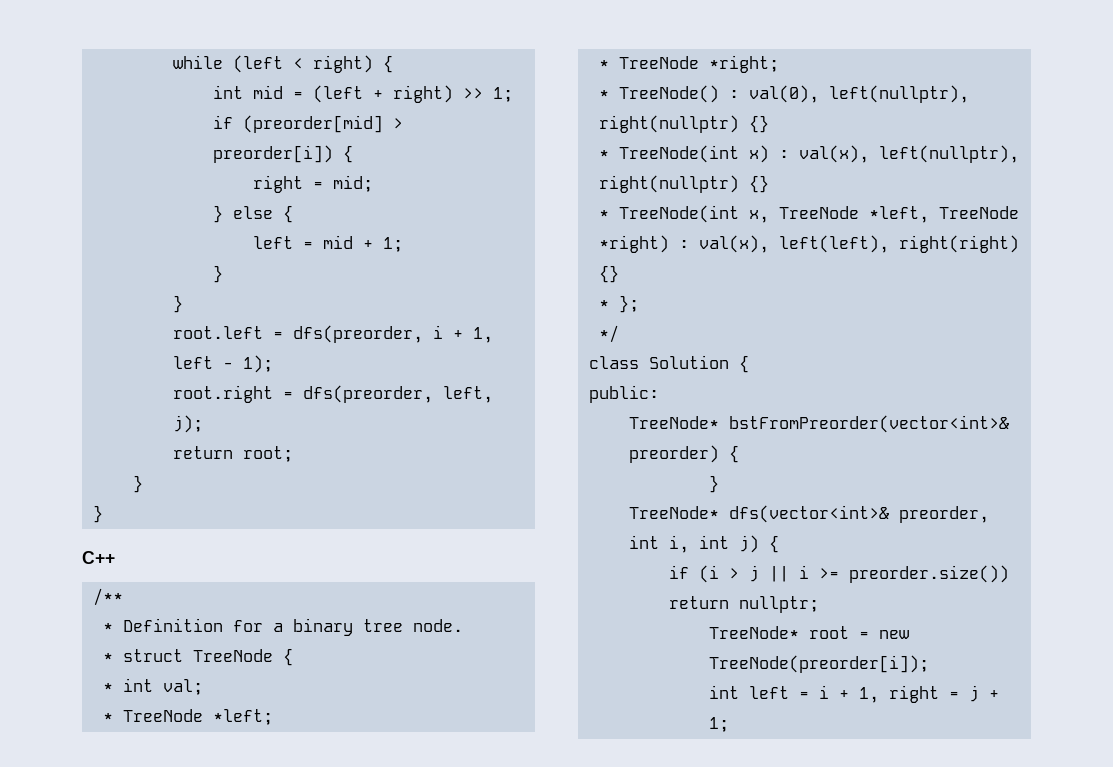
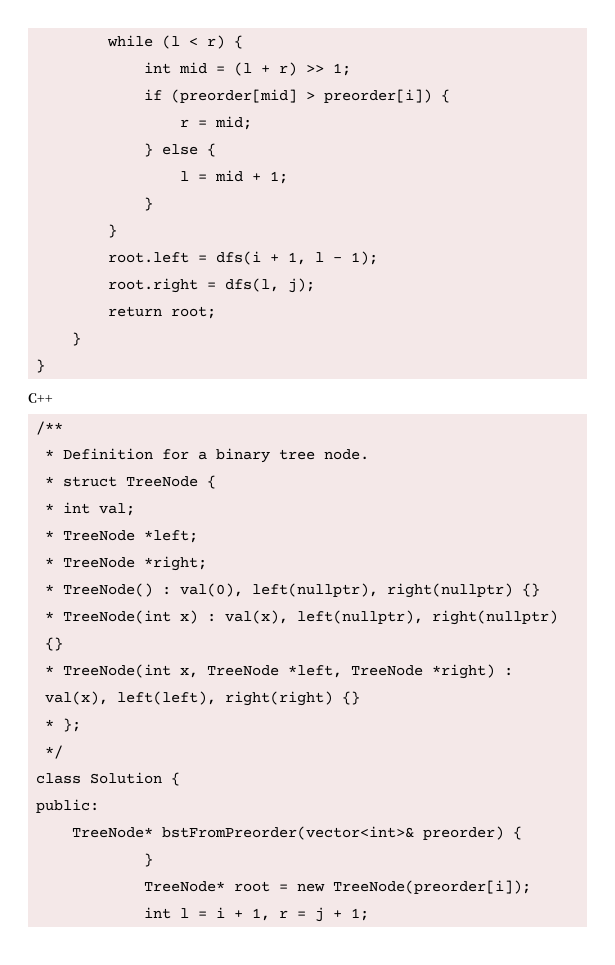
[232,55,373,73] (left < right) -> [161,35,225,49] (l < r)
[312,85,453,103] (left + right) -> [233,62,297,76] (l + r)
[252,175,303,193] right -> [179,119,189,127] r
[252,236,293,249] left -> [179,171,189,181] l
[292,325,493,343] [172,356,213,369] dfs(preorder, i + 1, left -> [215,251,324,265] dfs(i + 1, l
[302,385,493,403] dfs(preorder, left, -> [224,278,279,292] dfs(l,
[628,505,989,523] [628,535,779,553] [668,565,1009,583] [668,596,819,613] // TreeNode* dfs(vector<int>& preorder, int i, int j) { // if (i > j || i >= preorder.size()) return nullptr; -> (153, 860) none
[748,686,789,699] left -> [179,908,189,918] l
[888,685,939,703] right -> [278,910,288,918] r

